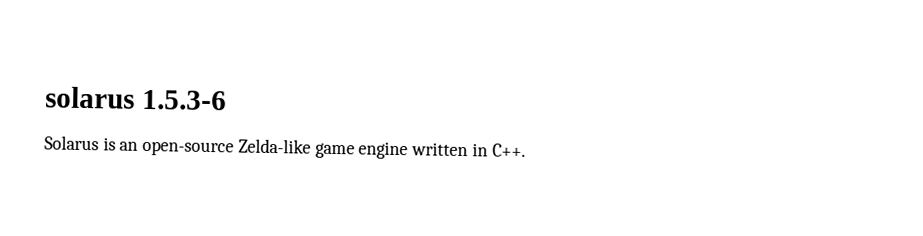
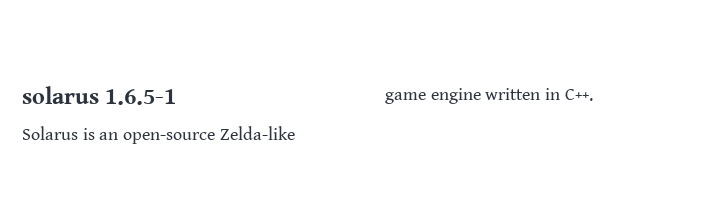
[141,89,227,111] 1.5.3-6 -> [105,89,177,105] 1.6.5-1

